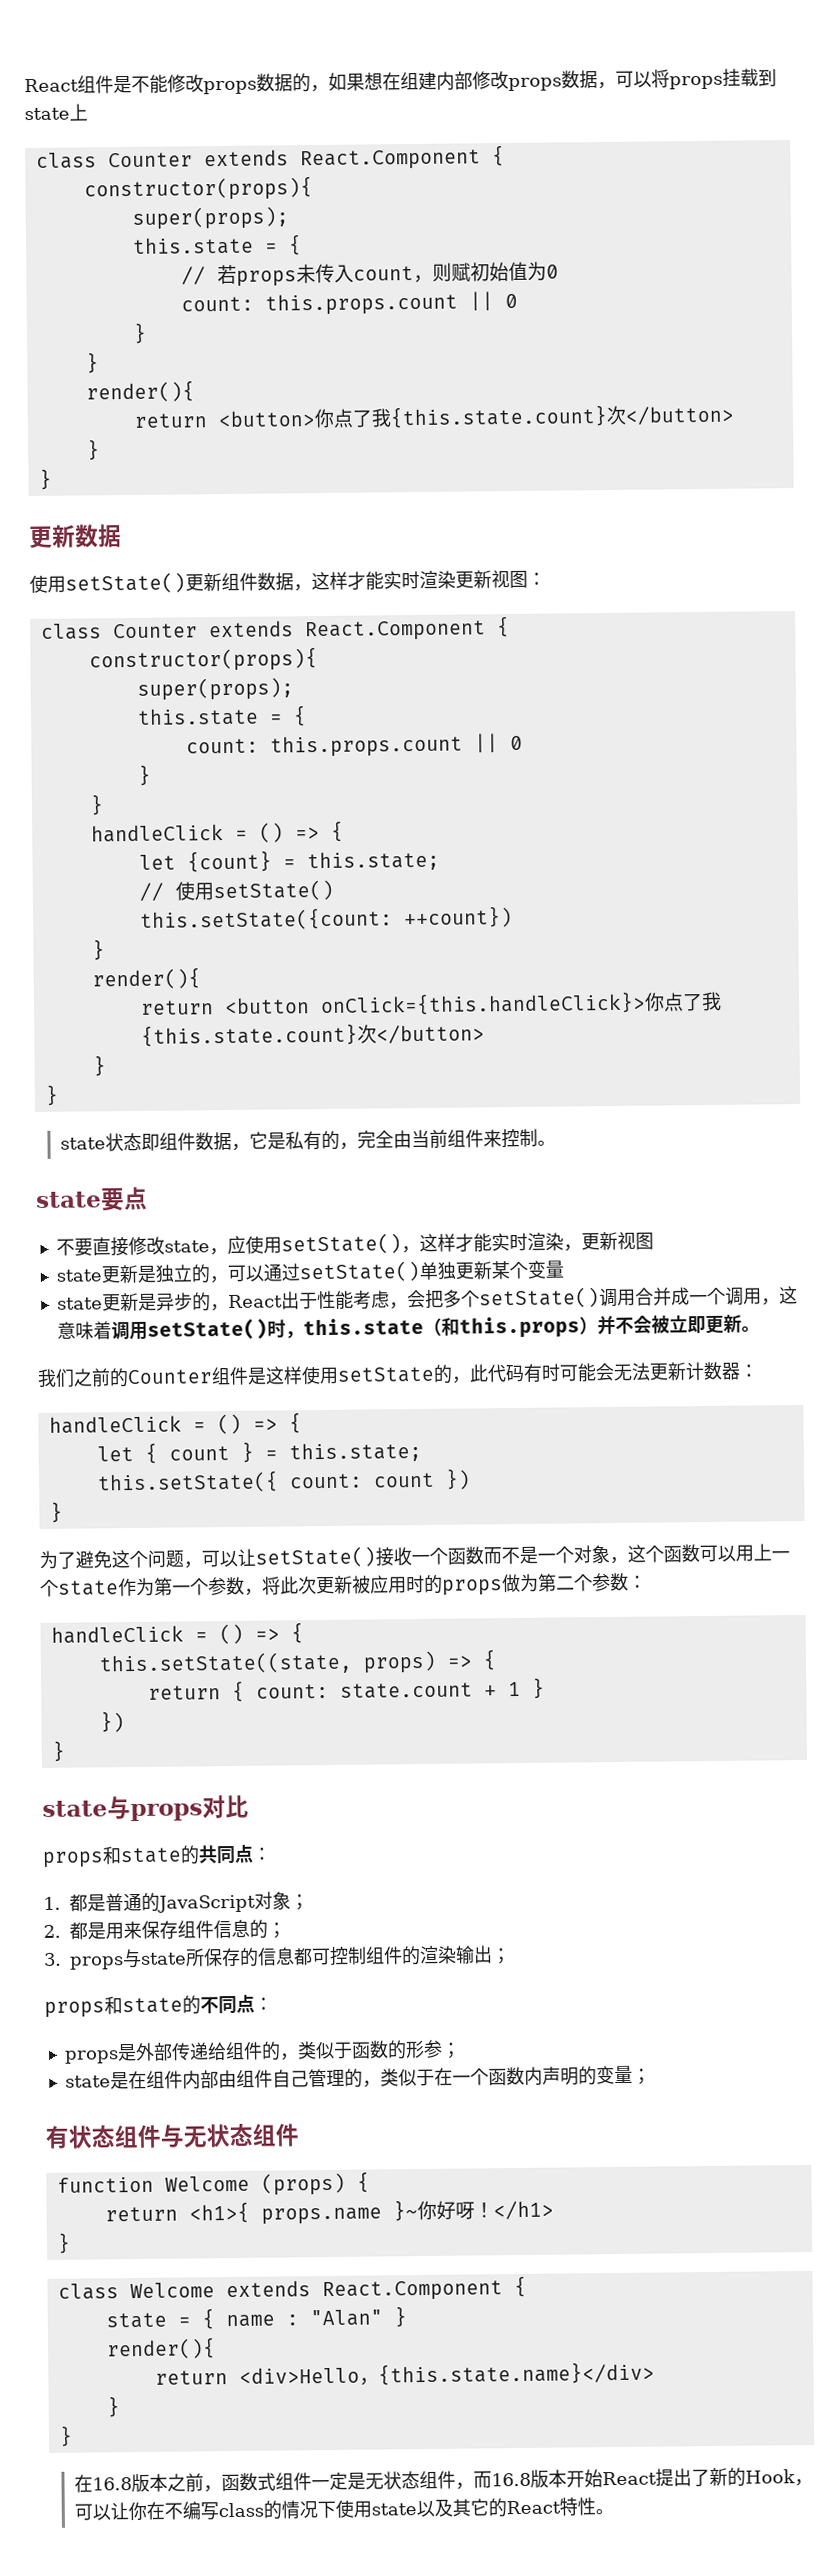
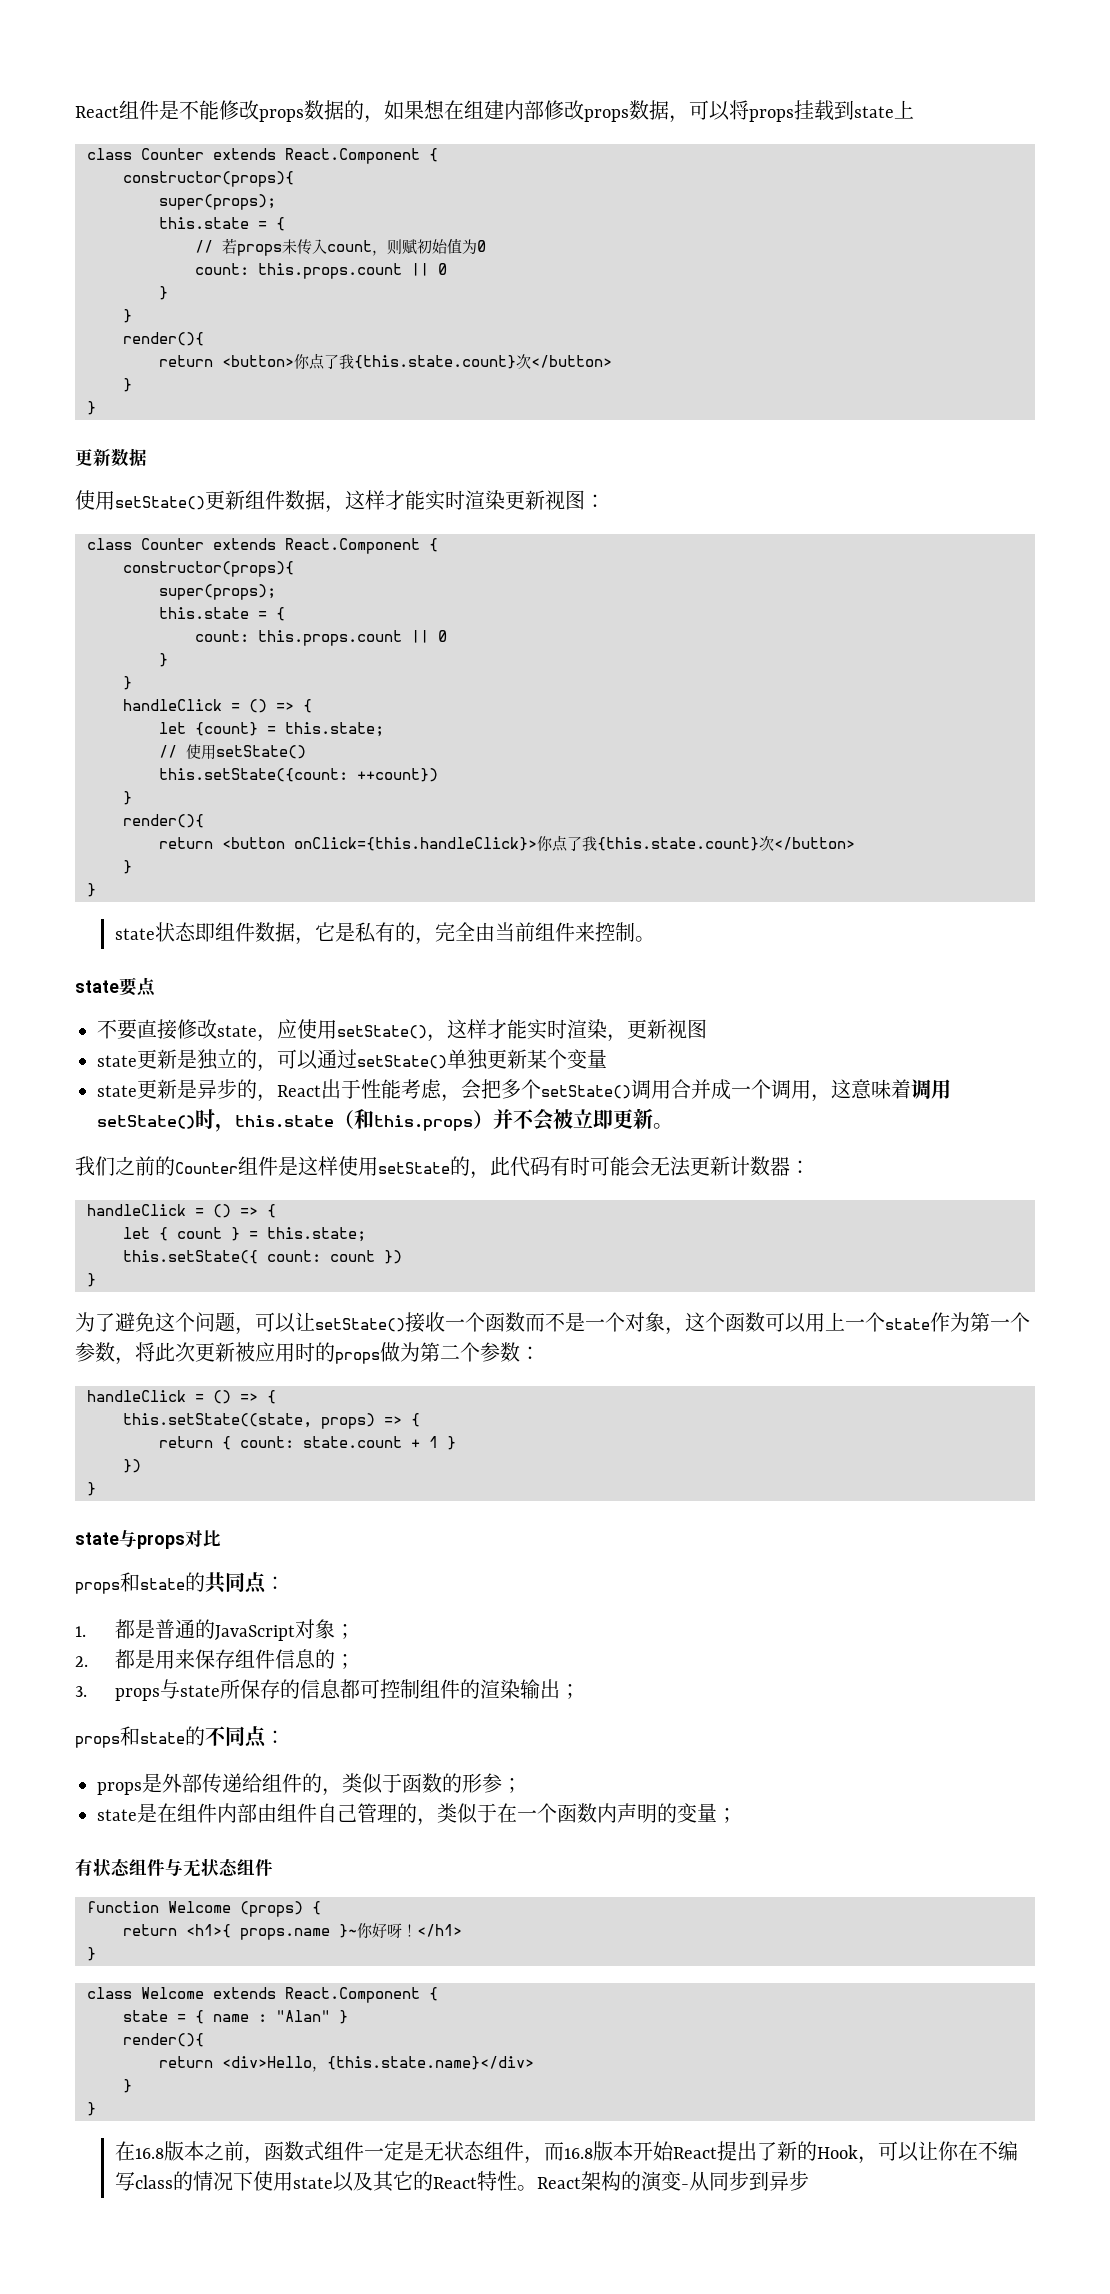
(614, 2512) none -> [536,2171,809,2192] React架构的演变-从同步到异步

